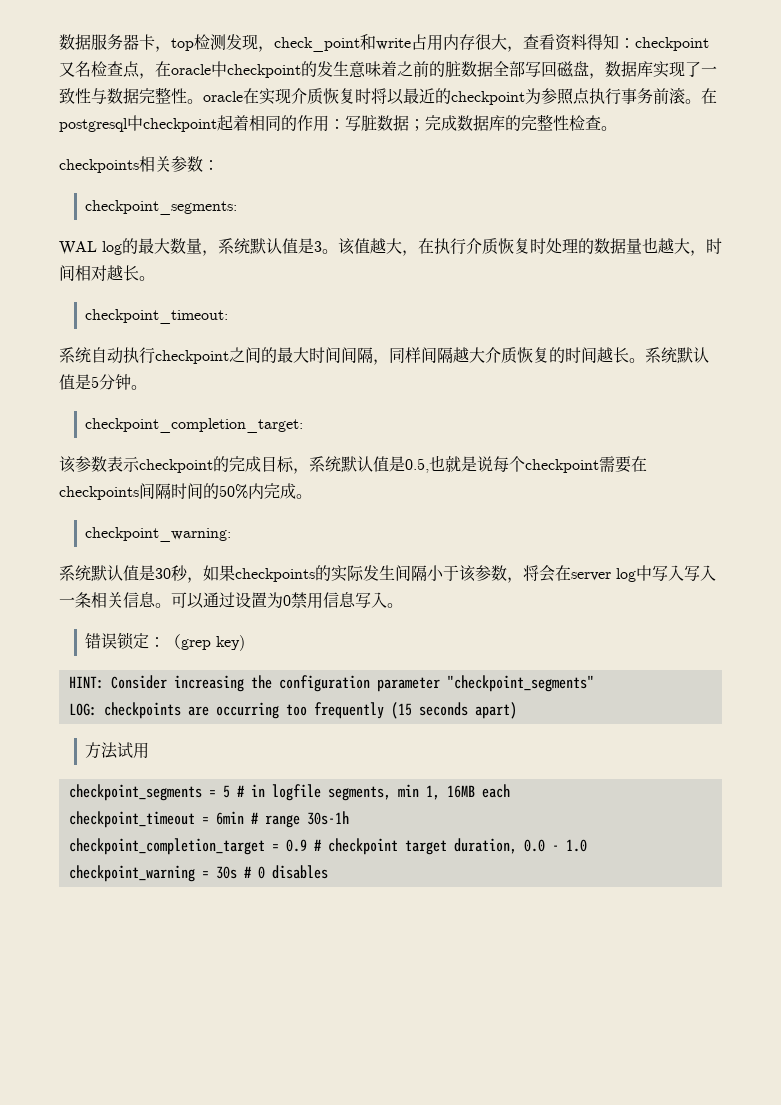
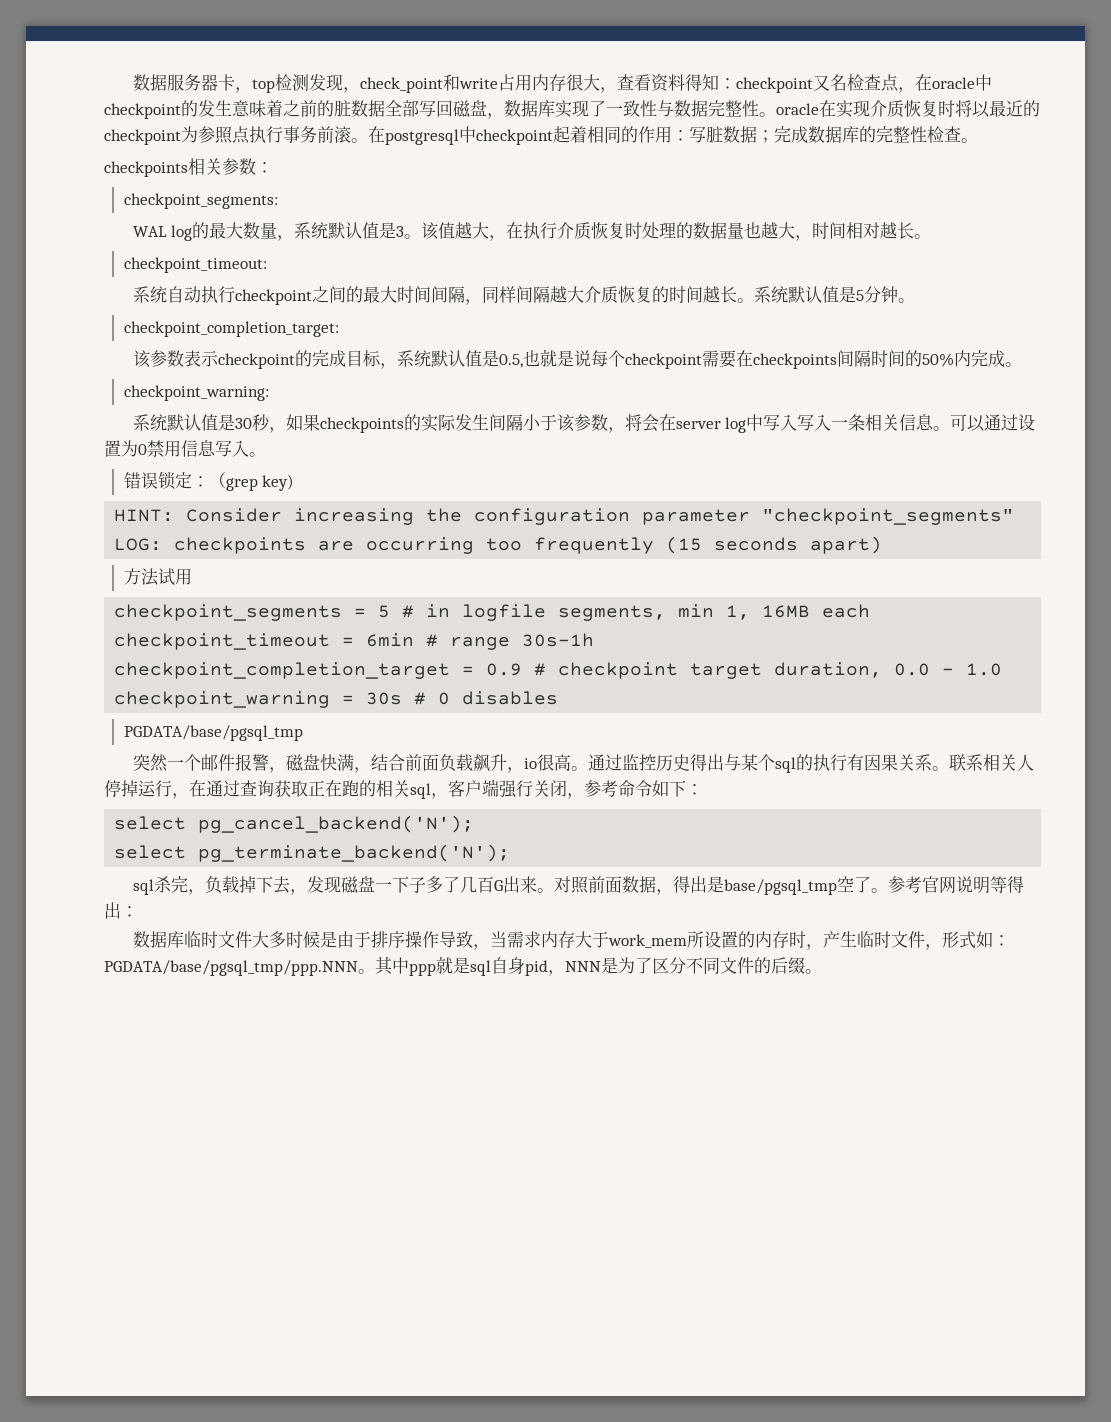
(328, 872) none -> [123,725,303,741] [132,754,1034,773] [104,779,703,799] [114,815,475,833] [114,844,511,862] [132,876,1024,895] [104,902,138,919] [132,931,1010,950] [104,956,822,976] // PGDATA/base/pgsql_tmp // 突然一个邮件报警，磁盘快满，结合前面负载飙升，io很高。通过监控历史得出与某个sql的执行有因果关系。联系相关人停掉运行，在通过查询获取正在跑的相关sql，客户端强行关闭，参考命令如下： // select pg_cancel_backend('N'); // select pg_terminate_backend('N'); // sql杀完，负载掉下去，发现磁盘一下子多了几百G出来。对照前面数据，得出是base/pgsql_tmp空了。参考官网说明等得出： // 数据库临时文件大多时候是由于排序操作导致，当需求内存大于work_mem所设置的内存时，产生临时文件，形式如：PGDATA/base/pgsql_tmp/ppp.NNN。其中ppp就是sql自身pid，NNN是为了区分不同文件的后缀。

